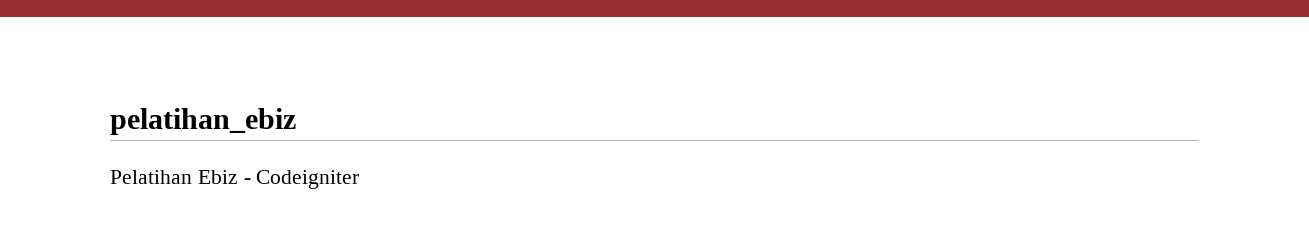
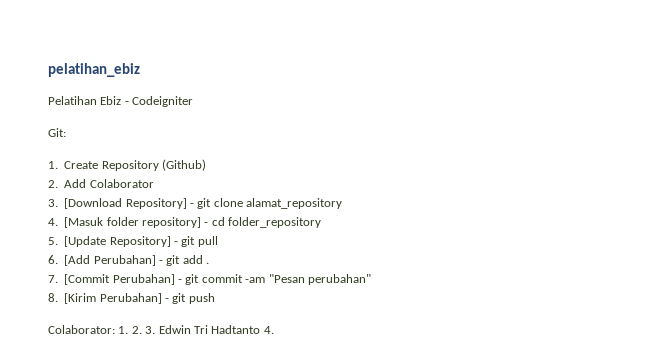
(360, 179) none -> [48,128,66,137] [48,159,206,171] [48,179,154,188] [48,198,343,209] [48,217,322,228] [48,236,218,247] [48,255,210,266] [48,274,371,285] [48,293,215,304] [48,325,274,334] // Git: // 1. Create Repository (Github) // 2. Add Colaborator // 3. [Download Repository] - git clone alamat_repository // 4. [Masuk folder repository] - cd folder_repository // 5. [Update Repository] - git pull // 6. [Add Perubahan] - git add . // 7. [Commit Perubahan] - git commit -am "Pesan perubahan" // 8. [Kirim Perubahan] - git push // Colaborator: 1. 2. 3. Edwin Tri Hadtanto 4.

